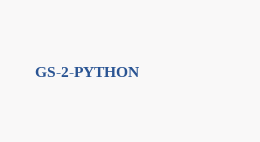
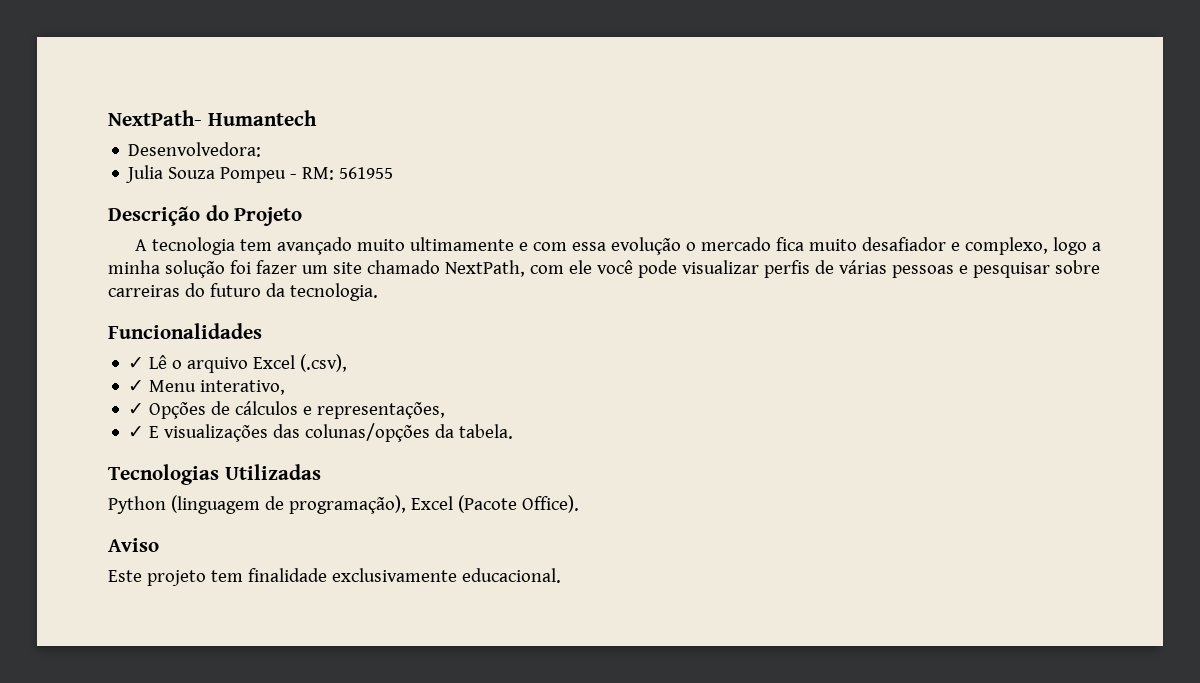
[35,67,139,77] GS-2-PYTHON -> [108,110,317,126] [128,142,262,157] [126,165,394,183] [108,205,303,226] [134,237,1101,255] [108,260,1100,278] [108,283,378,301] [108,323,262,339] [128,354,348,373] [128,380,286,395] [128,401,446,419] [128,423,514,442] [108,464,321,485] [108,495,579,514] [108,538,159,552] [108,568,561,586] NextPath- Humantech // Desenvolvedora: // Julia Souza Pompeu - RM: 561955 // Descrição do Projeto // A tecnologia tem avançado muito ultimamente e com essa evolução o mercado fica muito desafiador e complexo, logo a minha solução foi fazer um site chamado NextPath, com ele você pode visualizar perfis de várias pessoas e pesquisar sobre carreiras do futuro da tecnologia. // Funcionalidades // ✓ Lê o arquivo Excel (.csv), // ✓ Menu interativo, // ✓ Opções de cálculos e representações, // ✓ E visualizações das colunas/opções da tabela. // Tecnologias Utilizadas // Python (linguagem de programação), Excel (Pacote Office). // Aviso // Este projeto tem finalidade exclusivamente educacional.

